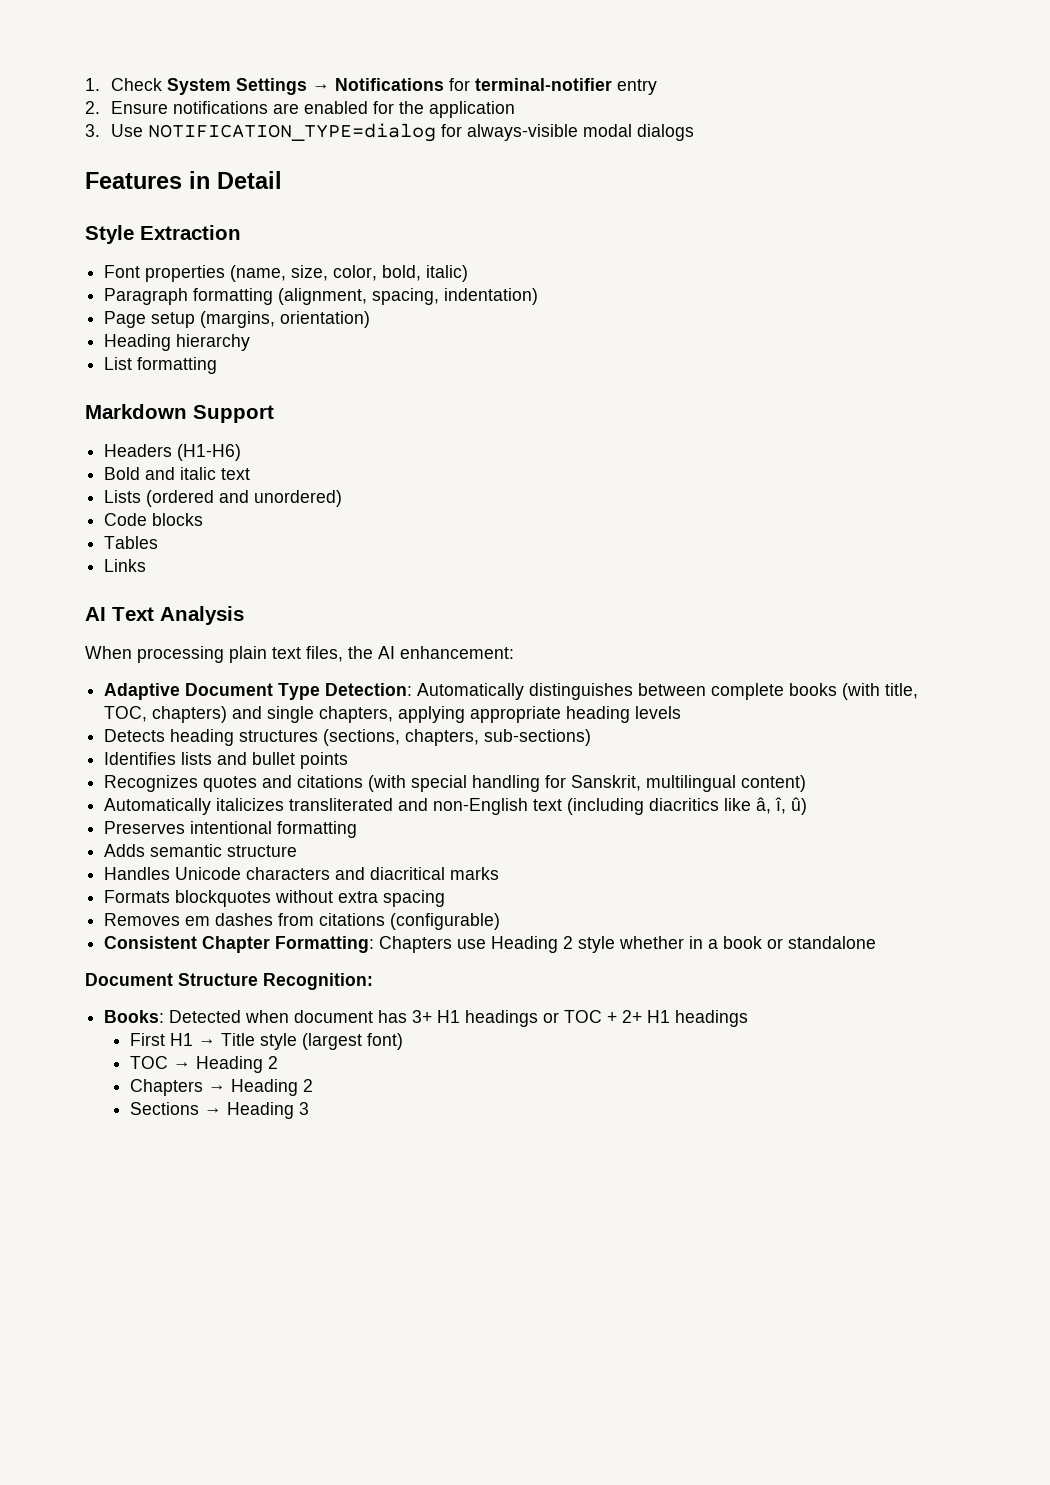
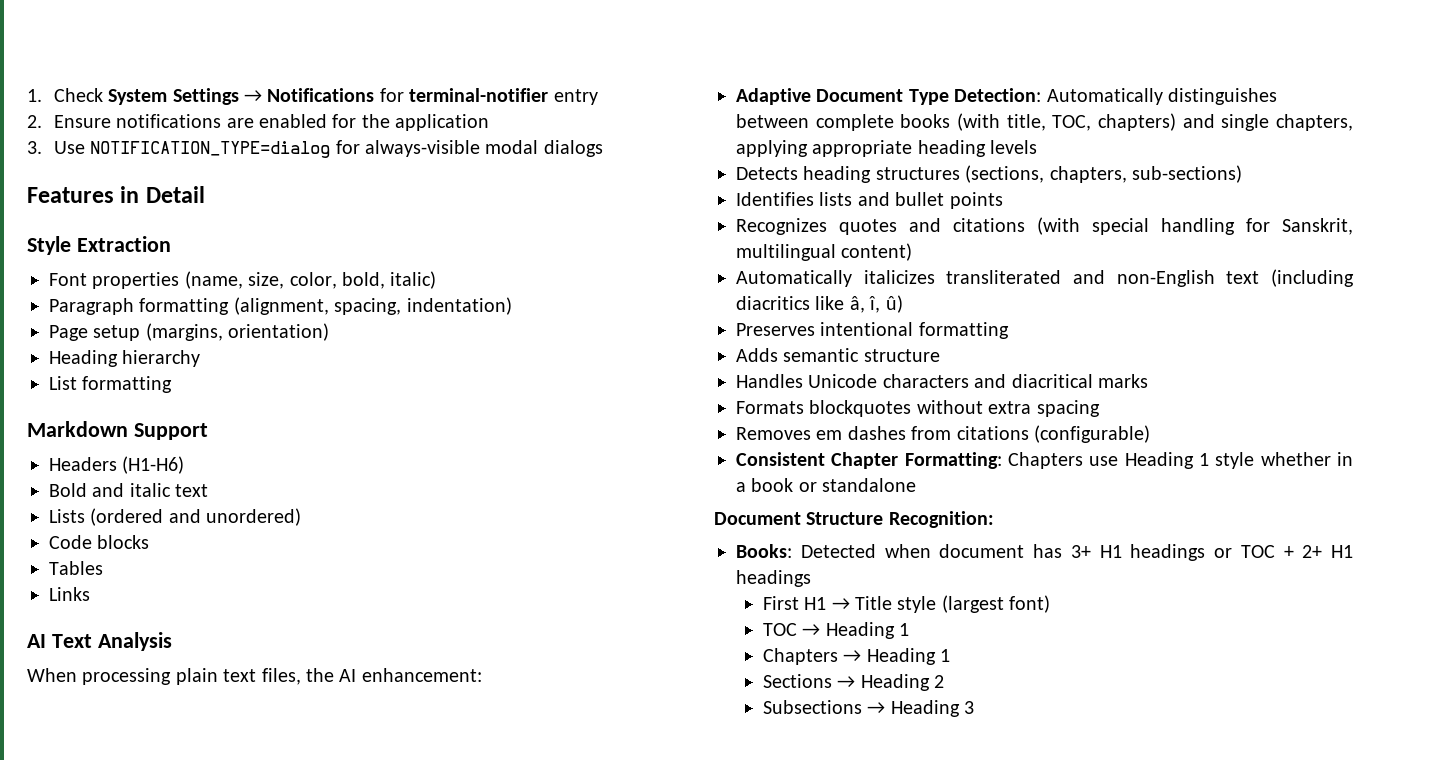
[563,936,574,949] 2 -> [1199,453,1209,466] 1
[268,1056,279,1069] 2 -> [899,623,910,636] 1
[303,1079,314,1092] 2 -> [940,649,951,662] 1
(295, 1110) none -> [934,675,945,688] [762,700,960,717] 2 // Subsections → Heading

